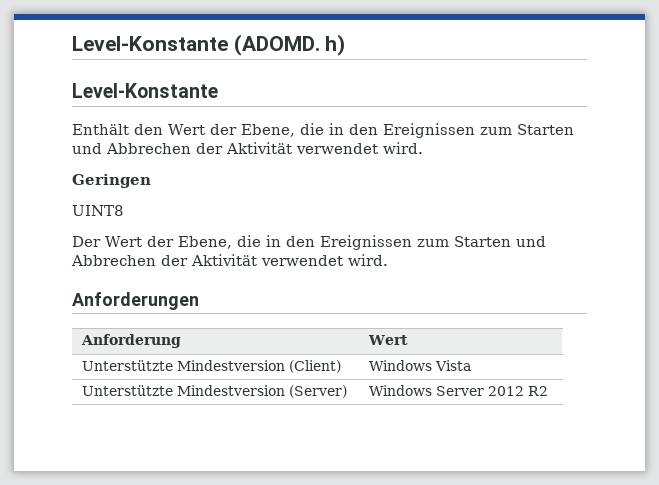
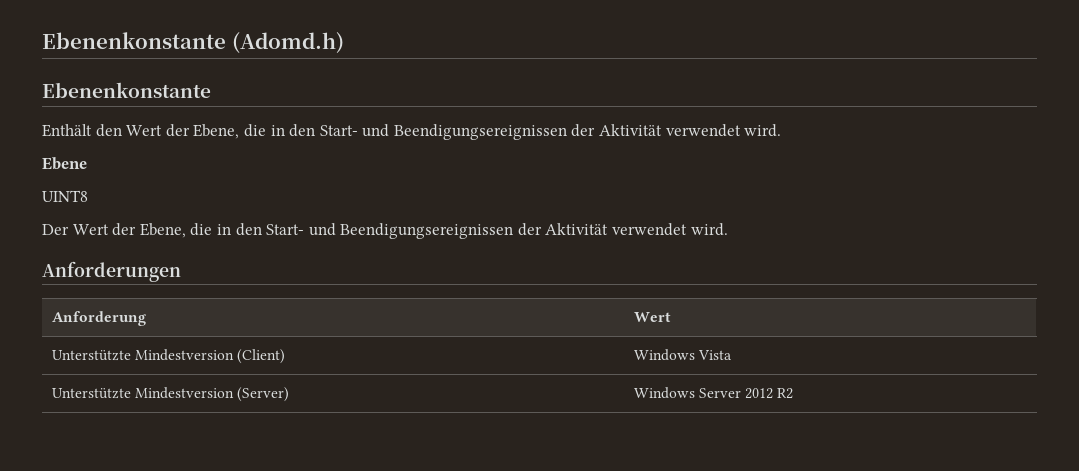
[72,34,346,56] [72,83,218,98] Level-Konstante (ADOMD. h) // Level-Konstante -> [42,32,344,54] [42,82,211,98] Ebenenkonstante (Adomd.h) // Ebenenkonstante
[382,123,574,138] [72,142,423,154] [72,174,151,188] Ereignissen zum Starten und Abbrechen der Aktivität verwendet wird. // Geringen -> [319,124,782,140] [42,157,87,170] Start- und Beendigungsereignissen der Aktivität verwendet wird. // Ebene
[319,235,546,250] [71,255,156,266] Ereignissen zum Starten und Abbrechen -> [266,223,514,239] Start- und Beendigungsereignissen

